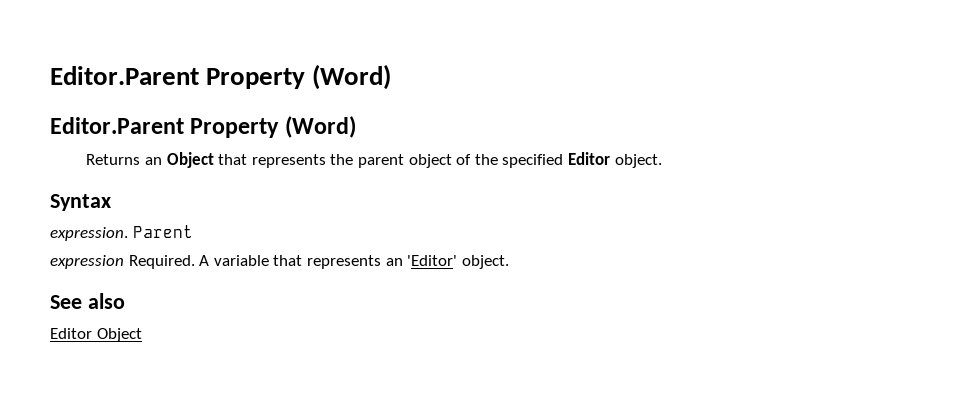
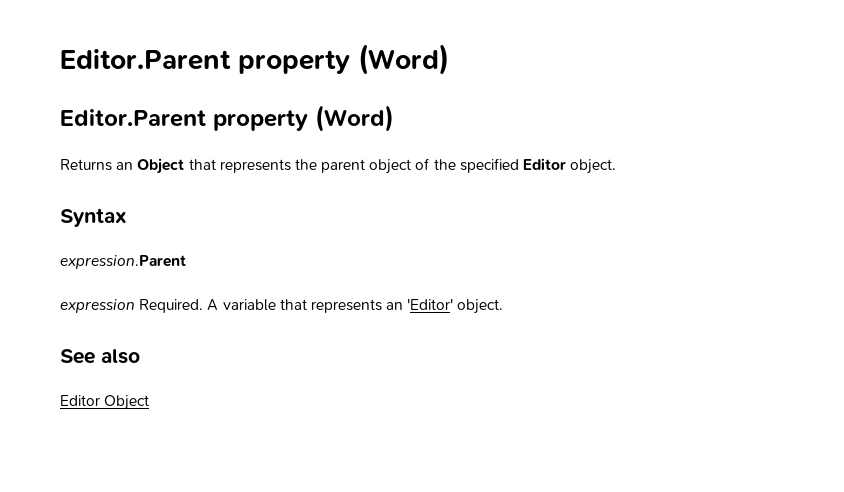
[50,66,306,89] Editor.Parent Property -> [60,49,350,74] Editor.Parent property
[190,118,280,138] Property -> [213,110,308,131] property
[50,225,193,241] expression. Parent -> [60,255,186,269] expression.Parent

